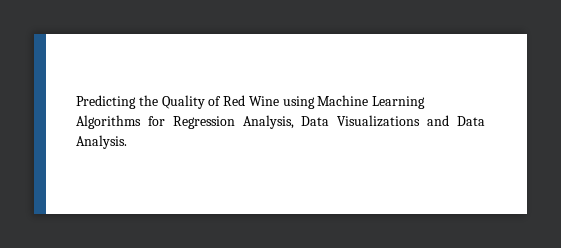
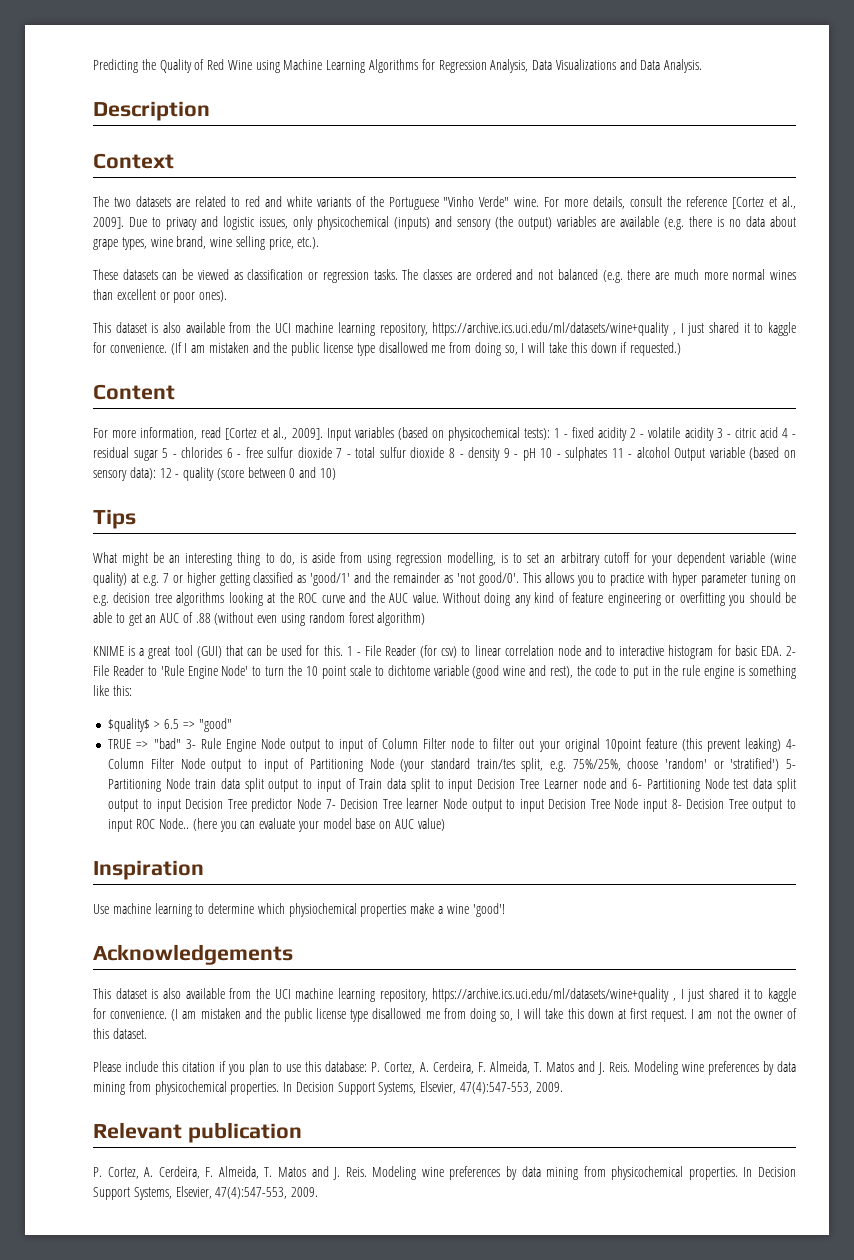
(127, 142) none -> [93,101,210,121] [93,153,174,169] [93,196,796,210] [93,216,796,230] [93,236,320,250] [93,269,797,283] [93,289,228,303] [93,322,796,336] [93,342,682,356] [93,384,175,400] [93,427,796,441] [93,447,797,461] [93,467,337,481] [93,509,136,529] [93,552,797,566] [93,572,796,586] [93,592,797,606] [93,612,426,626] [93,645,796,659] [93,665,796,679] [93,685,132,696] [108,718,232,732] [108,738,797,752] [108,758,797,772] [108,778,796,792] [108,798,796,812] [108,818,445,832] [93,860,204,880] [93,903,505,917] [93,944,293,965] [93,988,796,1002] [93,1008,797,1022] [93,1028,147,1039] [93,1061,796,1075] [93,1081,563,1095] [93,1122,302,1143] [93,1166,796,1180] [93,1186,319,1200] // Description // Context // The two datasets are related to red and white variants of the Portuguese "Vinho Verde" wine. For more details, consult the reference [Cortez et al., 2009]. Due to privacy and logistic issues, only physicochemical (inputs) and sensory (the output) variables are available (e.g. there is no data about grape types, wine brand, wine selling price, etc.). // These datasets can be viewed as classification or regression tasks. The classes are ordered and not balanced (e.g. there are much more normal wines than excellent or poor ones). // This dataset is also available from the UCI machine learning repository, https://archive.ics.uci.edu/ml/datasets/wine+quality , I just shared it to kaggle for convenience. (If I am mistaken and the public license type disallowed me from doing so, I will take this down if requested.) // Content // For more information, read [Cortez et al., 2009]. Input variables (based on physicochemical tests): 1 - fixed acidity 2 - volatile acidity 3 - citric acid 4 - residual sugar 5 - chlorides 6 - free sulfur dioxide 7 - total sulfur dioxide 8 - density 9 - pH 10 - sulphates 11 - alcohol Output variable (based on sensory data): 12 - quality (score between 0 and 10) // Tips // What might be an interesting thing to do, is aside from using regression modelling, is to set an arbitrary cutoff for your dependent variable (wine quality) at e.g. 7 or higher getting classified as 'good/1' and the remainder as 'not good/0'. This allows you to practice with hyper parameter tuning on e.g. decision tree algorithms looking at the ROC curve and the AUC value. Without doing any kind of feature engineering or overfitting you should be able to get an AUC of .88 (without even using random forest algorithm) // KNIME is a great tool (GUI) that can be used for this. 1 - File Reader (for csv) to linear correlation node and to interactive histogram for basic EDA. 2- File Reader to 'Rule Engine Node' to turn the 10 point scale to dichtome variable (good wine and rest), the code to put in the rule engine is something like this: // $quality$ > 6.5 => "good" // TRUE => "bad" 3- Rule Engine Node output to input of Column Filter node to filter out your original 10point feature (this prevent leaking) 4- Column Filter Node output to input of Partitioning Node (your standard train/tes split, e.g. 75%/25%, choose 'random' or 'stratified') 5- Partitioning Node train data split output to input of Train data split to input Decision Tree Learner node and 6- Partitioning Node test data split output to input Decision Tree predictor Node 7- Decision Tree learner Node output to input Decision Tree Node input 8- Decision Tree output to input ROC Node.. (here you can evaluate your model base on AUC value) // Inspiration // Use machine learning to determine which physiochemical properties make a wine 'good'! // Acknowledgements // This dataset is also available from the UCI machine learning repository, https://archive.ics.uci.edu/ml/datasets/wine+quality , I just shared it to kaggle for convenience. (I am mistaken and the public license type disallowed me from doing so, I will take this down at first request. I am not the owner of this dataset. // Please include this citation if you plan to use this database: P. Cortez, A. Cerdeira, F. Almeida, T. Matos and J. Reis. Modeling wine preferences by data mining from physicochemical properties. In Decision Support Systems, Elsevier, 47(4):547-553, 2009. // Relevant publication // P. Cortez, A. Cerdeira, F. Almeida, T. Matos and J. Reis. Modeling wine preferences by data mining from physicochemical properties. In Decision Support Systems, Elsevier, 47(4):547-553, 2009.

